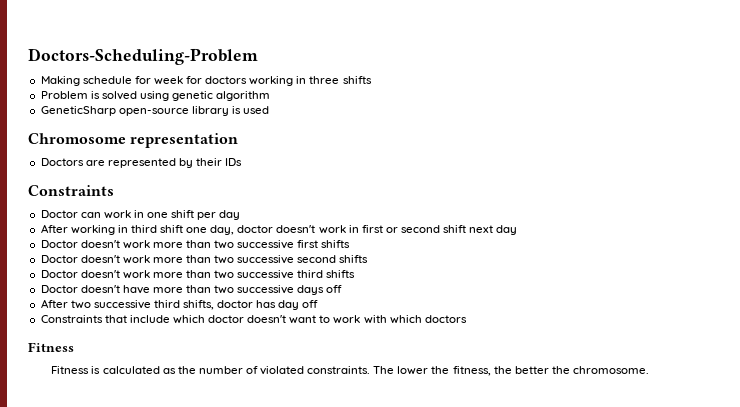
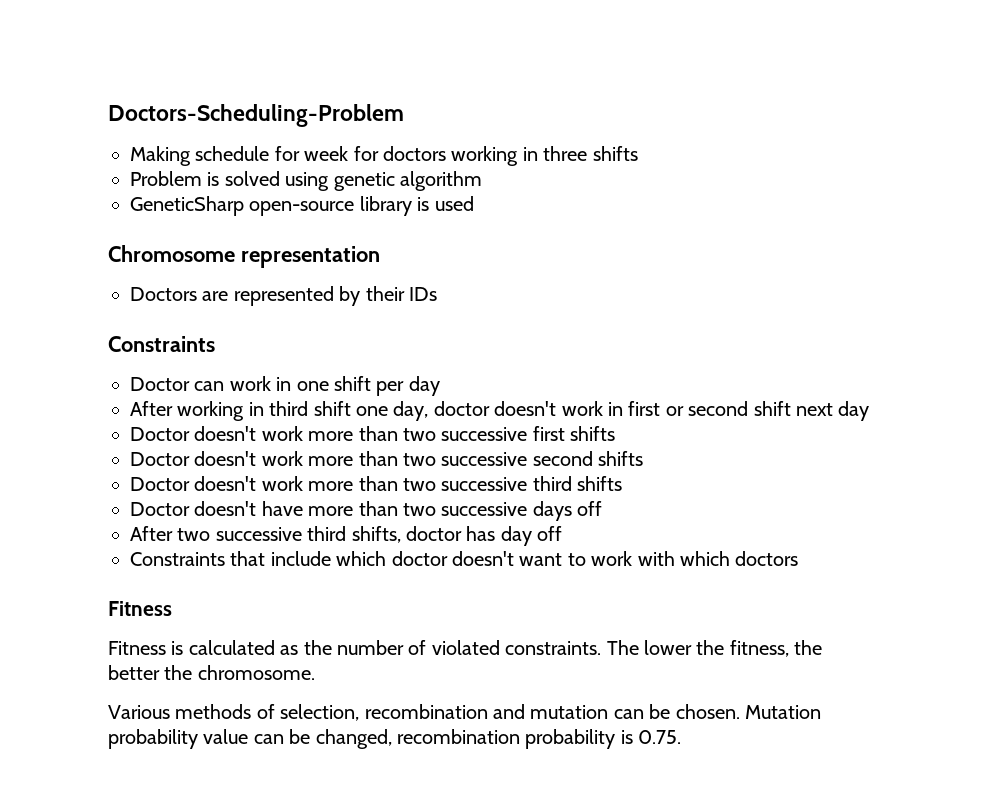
(649, 370) none -> [108,704,821,721] [108,729,682,749] // Various methods of selection, recombination and mutation can be chosen. Mutation probability value can be changed, recombination probability is 0.75.

